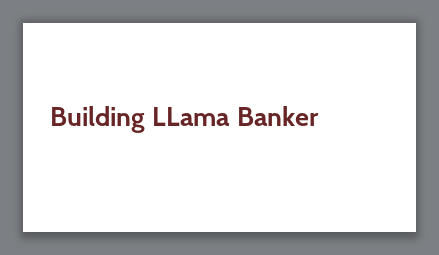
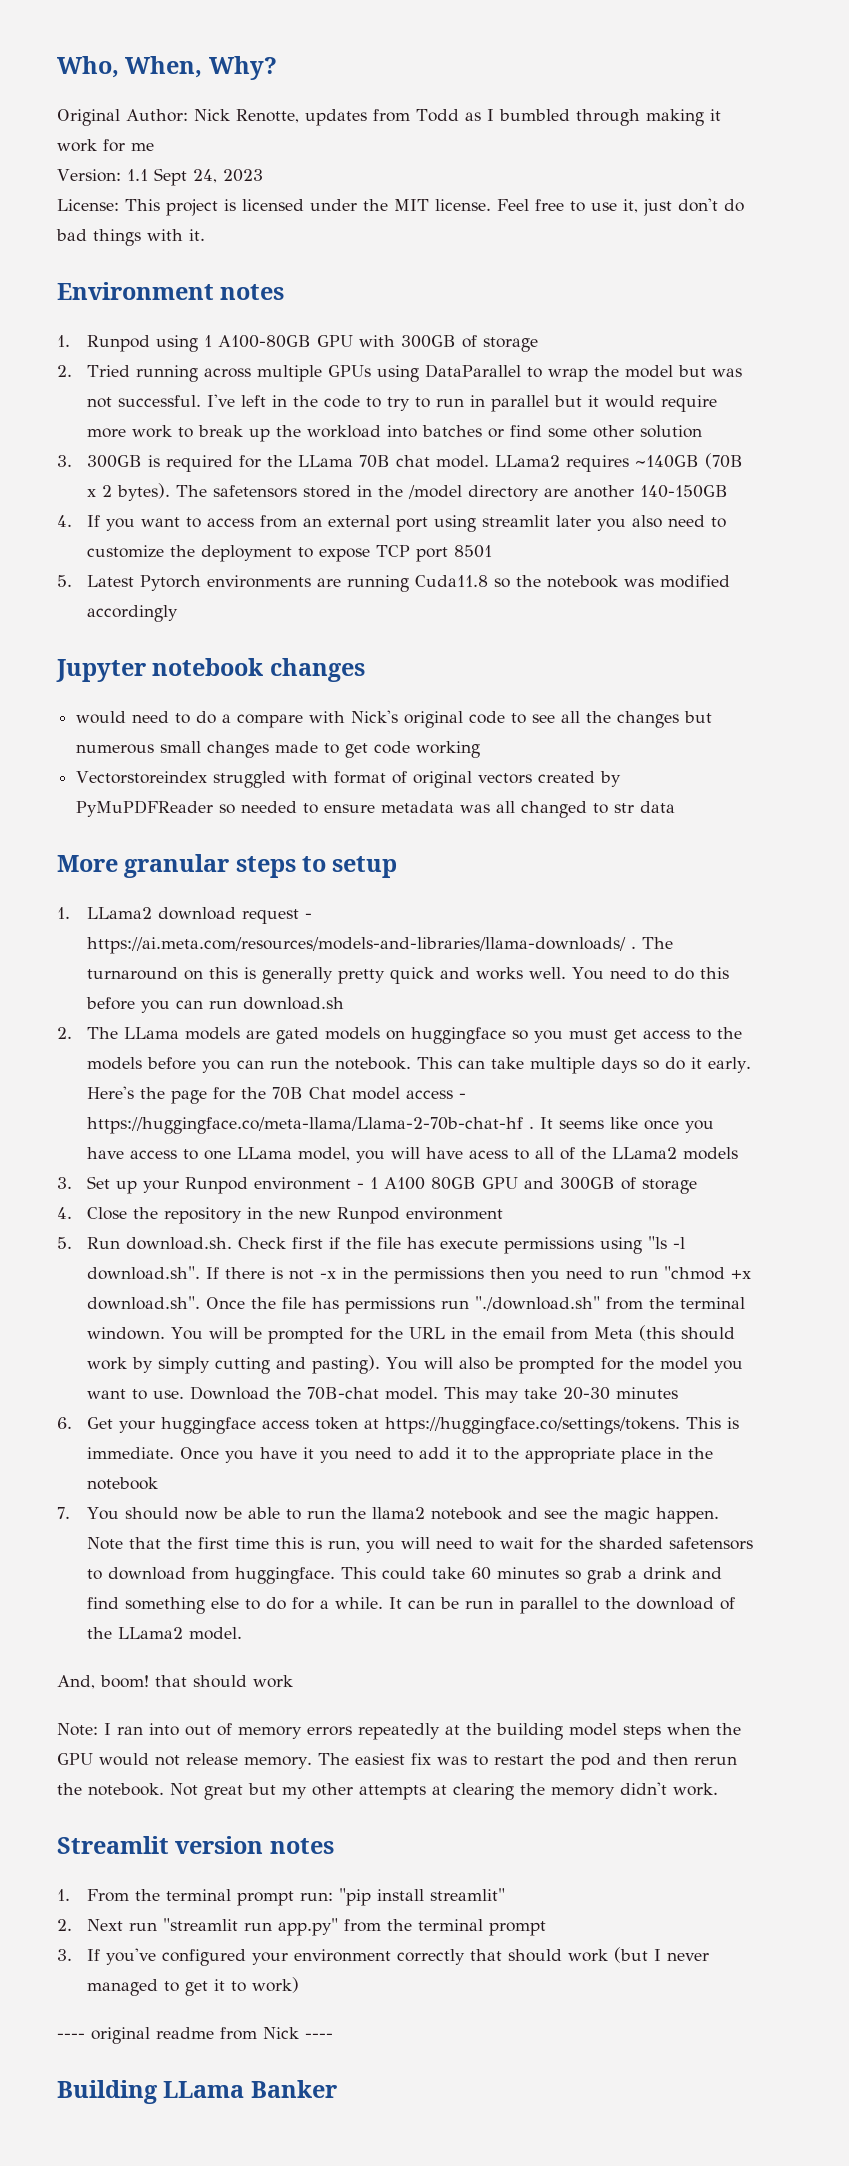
(50, 119) none -> [57,56,277,80] [57,109,721,126] [57,139,154,152] [57,168,263,186] [57,198,744,216] [56,229,205,246] [57,282,285,300] [57,335,538,352] [57,364,742,382] [86,394,717,412] [86,425,702,442] [57,453,743,472] [86,483,728,501] [57,515,726,532] [86,545,492,562] [57,575,730,592] [86,605,178,622] [56,658,365,682] [76,710,713,728] [76,741,481,758] [76,771,622,788] [76,800,676,818] [57,854,398,878] [57,907,312,924] [86,937,673,954] [86,967,729,984] [85,997,344,1013] [57,1027,742,1044] [86,1057,751,1074] [86,1086,466,1104] [86,1117,714,1134] [86,1147,738,1163] [57,1176,697,1194] [57,1207,503,1224] [57,1236,685,1254] [86,1266,751,1284] [86,1296,745,1314] [86,1325,735,1344] [86,1355,743,1374] [86,1386,678,1403] [57,1417,739,1434] [86,1447,713,1464] [86,1477,158,1490] [57,1507,719,1524] [86,1537,753,1553] [86,1567,722,1584] [86,1597,735,1614] [86,1627,242,1640] [57,1675,293,1689] [57,1723,741,1740] [57,1753,737,1770] [57,1782,718,1800] [57,1836,334,1854] [57,1888,505,1906] [57,1918,546,1936] [57,1947,709,1966] [86,1977,299,1996] [57,2027,333,2044] Who, When, Why? // Original Author: Nick Renotte, updates from Todd as I bumbled through making it work for me // Version: 1.1 Sept 24, 2023 // License: This project is licensed under the MIT license. Feel free to use it, just don't do bad things with it. // Environment notes // 1. Runpod using 1 A100-80GB GPU with 300GB of storage // 2. Tried running across multiple GPUs using DataParallel to wrap the model but was not successful. I've left in the code to try to run in parallel but it would require more work to break up the workload into batches or find some other solution // 3. 300GB is required for the LLama 70B chat model. LLama2 requires ~140GB (70B x 2 bytes). The safetensors stored in the /model directory are another 140-150GB // 4. If you want to access from an external port using streamlit later you also need to customize the deployment to expose TCP port 8501 // 5. Latest Pytorch environments are running Cuda11.8 so the notebook was modified accordingly // Jupyter notebook changes // would need to do a compare with Nick's original code to see all the changes but numerous small changes made to get code working // Vectorstoreindex struggled with format of original vectors created by PyMuPDFReader so needed to ensure metadata was all changed to str data // More granular steps to setup // 1. LLama2 download request - https://ai.meta.com/resources/models-and-libraries/llama-downloads/ . The turnaround on this is generally pretty quick and works well. You need to do this before you can run download.sh // 2. The LLama models are gated models on huggingface so you must get access to the models before you can run the notebook. This can take multiple days so do it early. Here's the page for the 70B Chat model access - https://huggingface.co/meta-llama/Llama-2-70b-chat-hf . It seems like once you have access to one LLama model, you will have acess to all of the LLama2 models // 3. Set up your Runpod environment - 1 A100 80GB GPU and 300GB of storage // 4. Close the repository in the new Runpod environment // 5. Run download.sh. Check first if the file has execute permissions using "ls -l download.sh". If there is not -x in the permissions then you need to run "chmod +x download.sh". Once the file has permissions run "./download.sh" from the terminal windown. You will be prompted for the URL in the email from Meta (this should work by simply cutting and pasting). You will also be prompted for the model you want to use. Download the 70B-chat model. This may take 20-30 minutes // 6. Get your huggingface access token at https://huggingface.co/settings/tokens. This is immediate. Once you have it you need to add it to the appropriate place in the notebook // 7. You should now be able to run the llama2 notebook and see the magic happen. Note that the first time this is run, you will need to wait for the sharded safetensors to download from huggingface. This could take 60 minutes so grab a drink and find something else to do for a while. It can be run in parallel to the download of the LLama2 model. // And, boom! that should work // Note: I ran into out of memory errors repeatedly at the building model steps when the GPU would not release memory. The easiest fix was to restart the pod and then rerun the notebook. Not great but my other attempts at clearing the memory didn't work. // Streamlit version notes // 1. From the terminal prompt run: "pip install streamlit" // 2. Next run "streamlit run app.py" from the terminal prompt // 3. If you've configured your environment correctly that should work (but I never managed to get it to work) // ---- original readme from Nick ---- //

